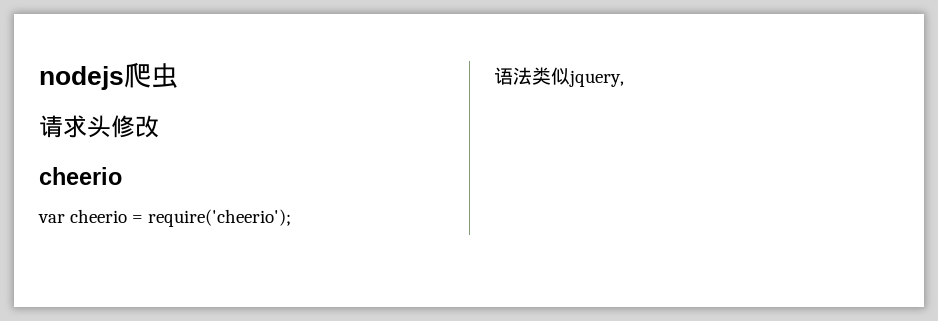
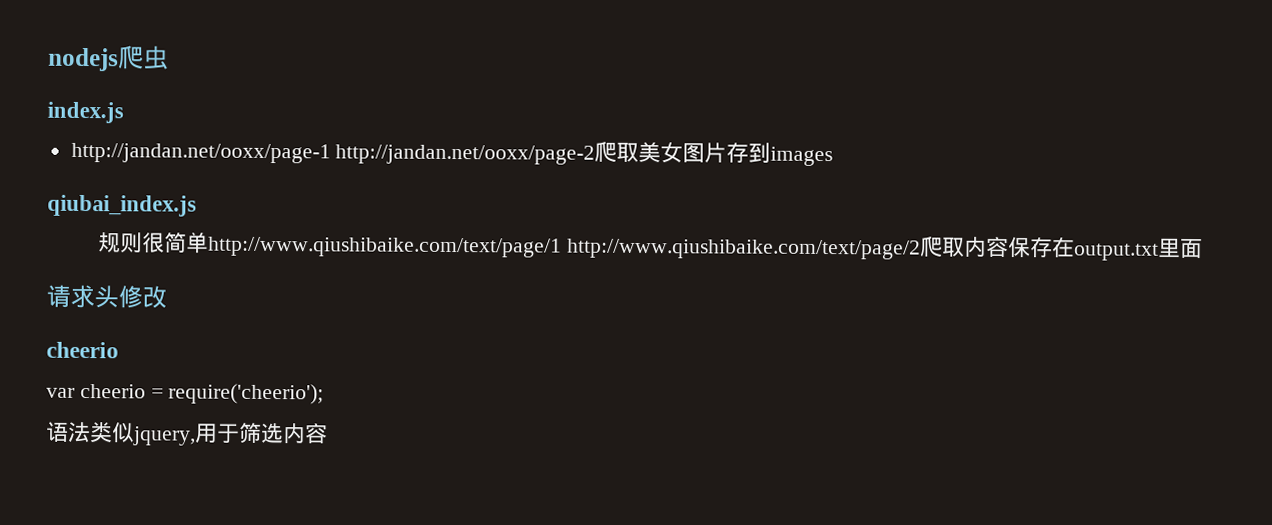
(178, 75) none -> [47,101,124,124] [70,141,834,167] [47,194,197,217] [98,232,1204,261] // index.js // http://jandan.net/ooxx/page-1 http://jandan.net/ooxx/page-2爬取美女图片存到images // qiubai_index.js // 规则很简单http://www.qiushibaike.com/text/page/1 http://www.qiushibaike.com/text/page/2爬取内容保存在output.txt里面
(624, 78) none -> [195,422,328,444] 用于筛选内容

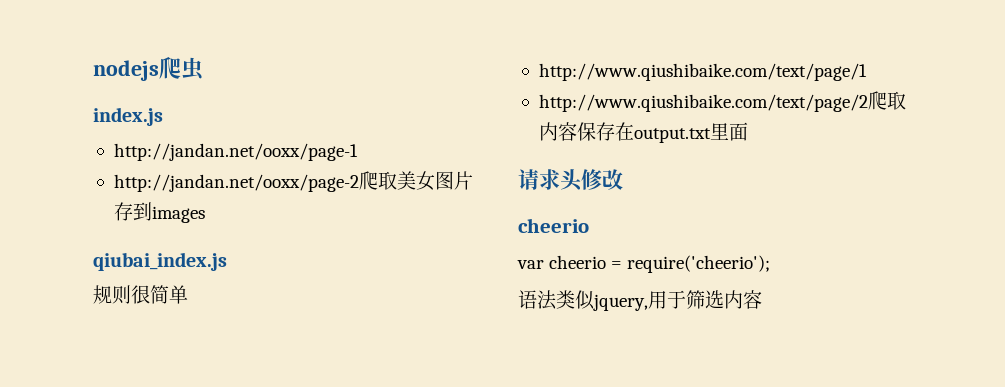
(331, 153) none -> (358, 152) //
(210, 243) none -> (188, 294) //
(563, 247) none -> (867, 72) //

